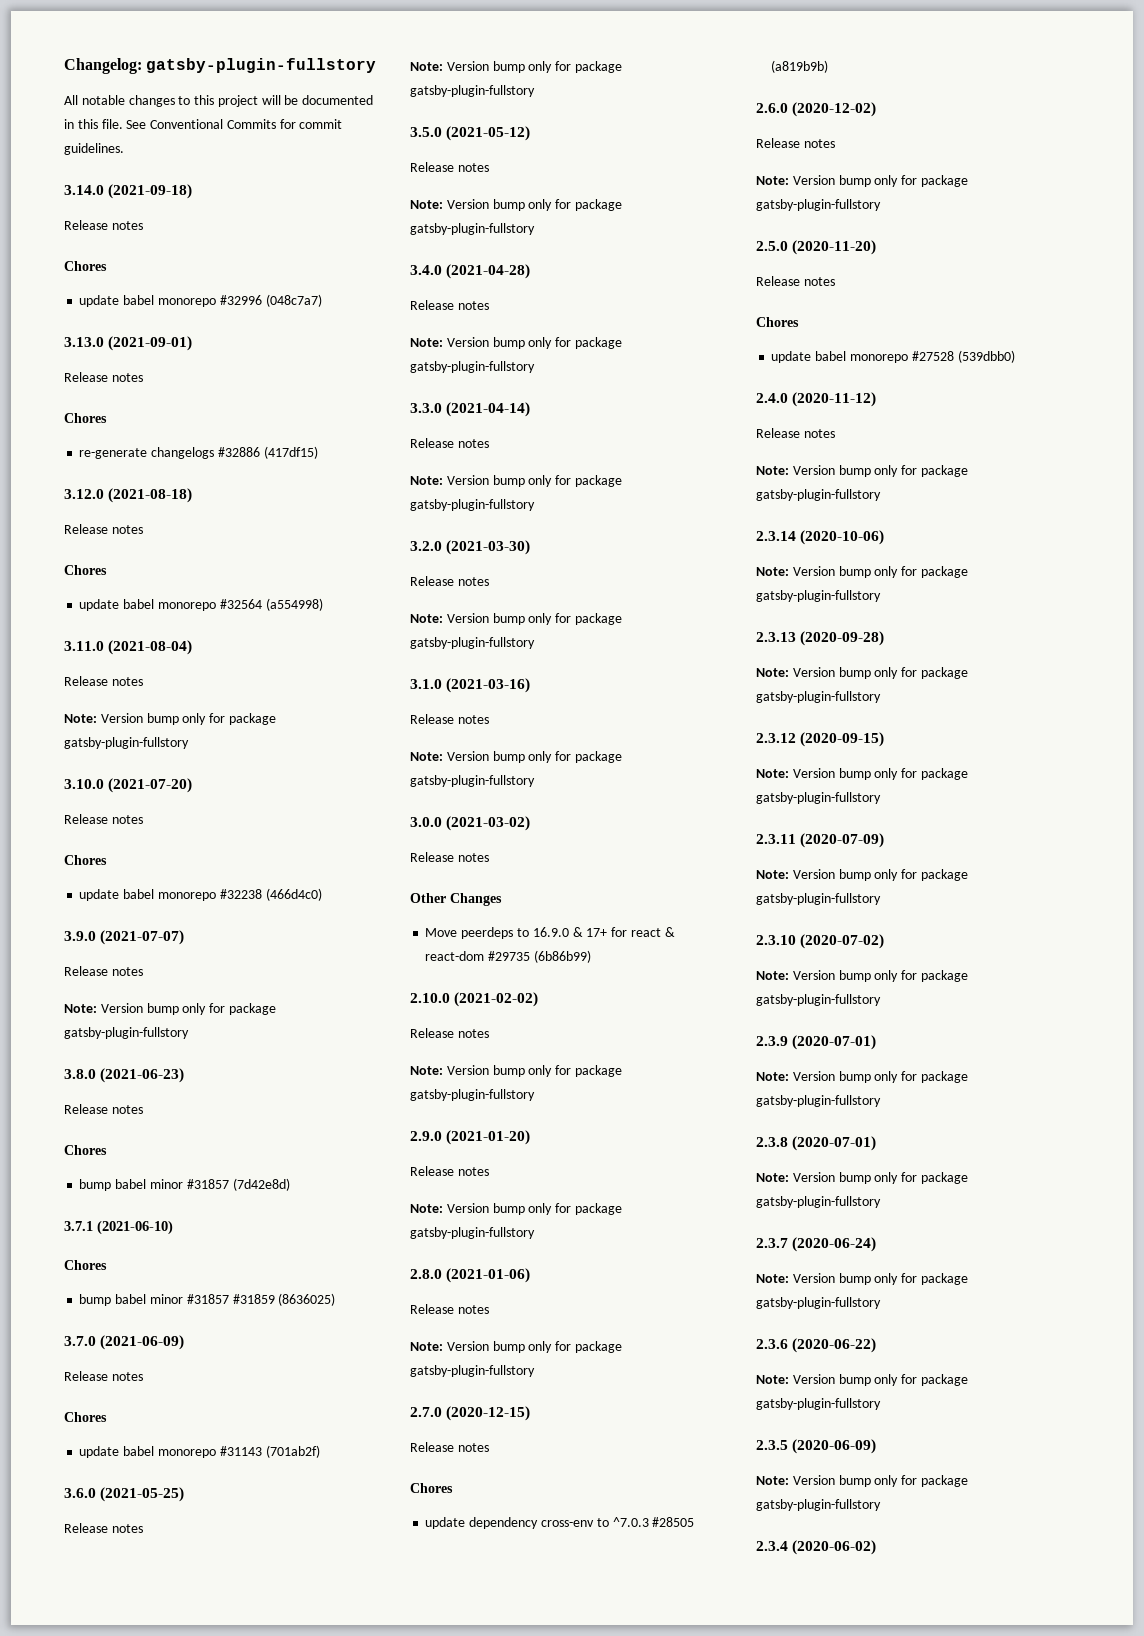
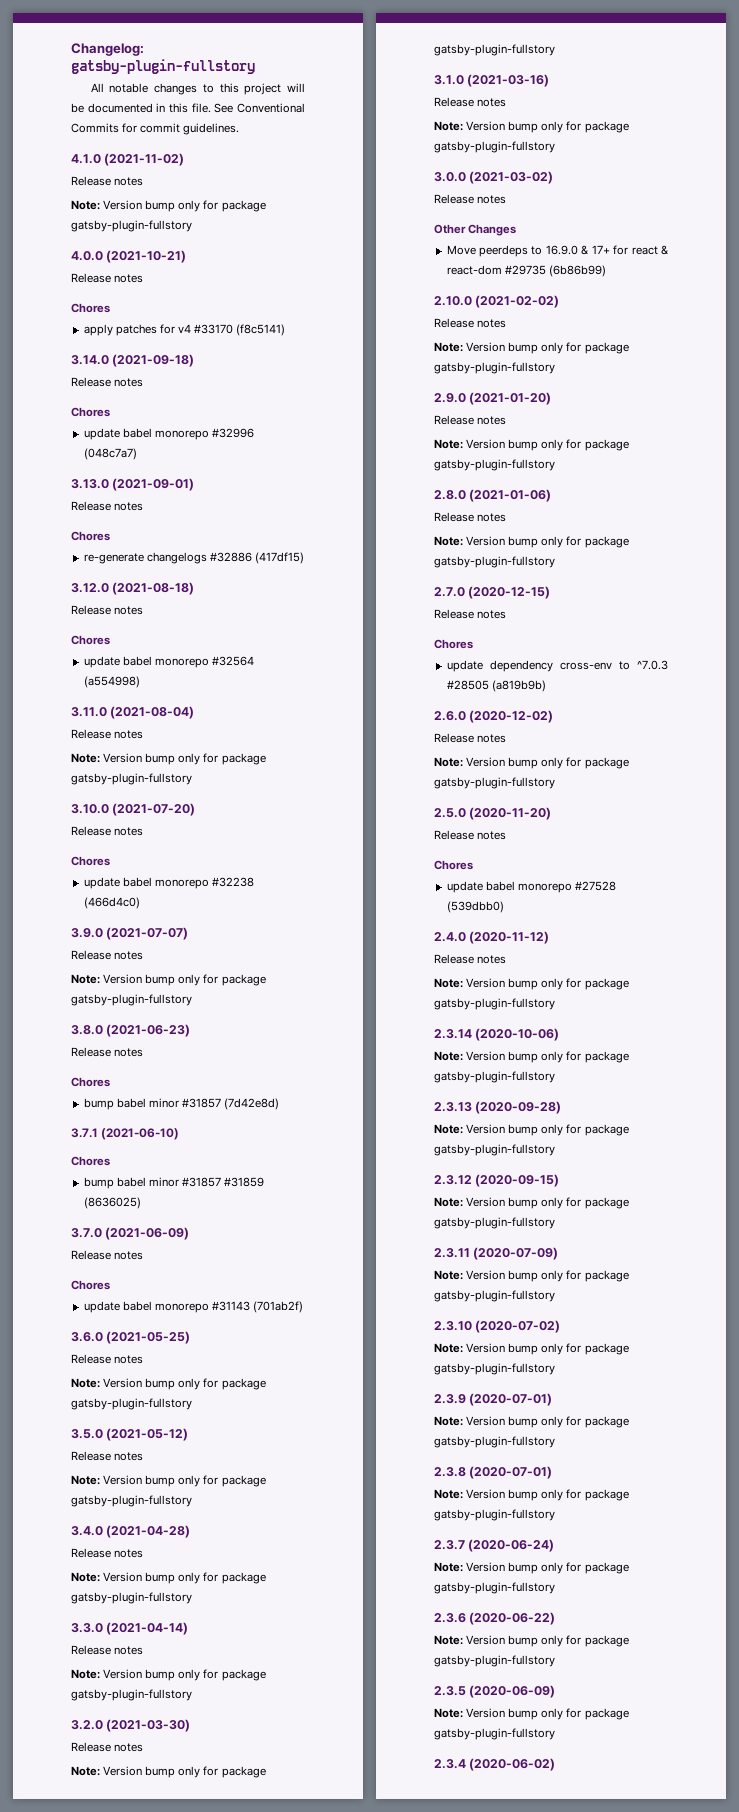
(124, 149) none -> [71,153,185,166] [71,176,144,186] [71,200,266,212] [71,220,192,232] [71,250,187,263] [71,273,144,283] [71,303,110,313] [83,324,286,336] // 4.1.0 (2021-11-02) // Release notes // Note: Version bump only for package gatsby-plugin-fullstory // 4.0.0 (2021-10-21) // Release notes // Chores // apply patches for v4 #33170 (f8c5141)

